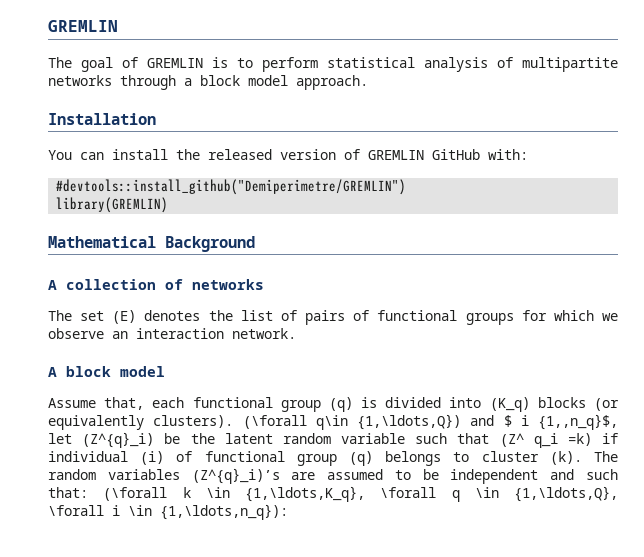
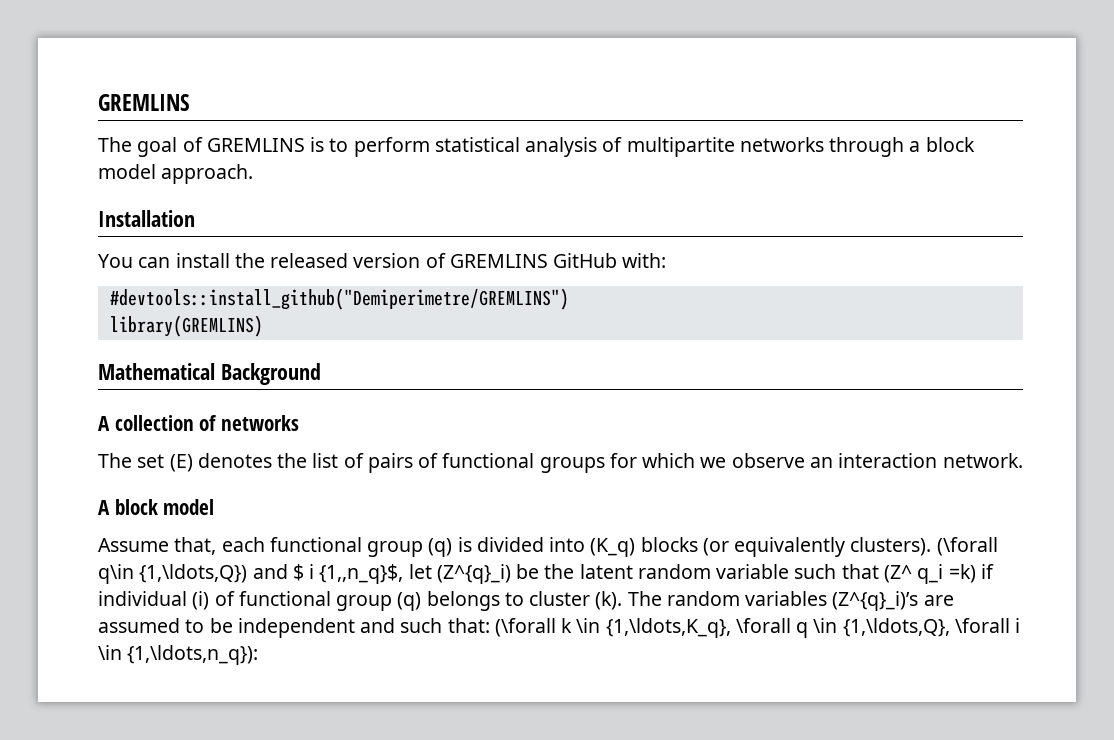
[48,20,118,32] GREMLIN -> [98,94,190,111] GREMLINS
[147,58,203,68] GREMLIN -> [206,138,305,152] GREMLINS
[368,150,424,160] GREMLIN -> [449,254,548,268] GREMLINS
[56,179,407,195] [56,197,169,213] #devtools::install_github("Demiperimetre/GREMLIN") // library(GREMLIN) -> [109,288,569,310] [109,315,263,337] #devtools::install_github("Demiperimetre/GREMLINS") // library(GREMLINS)

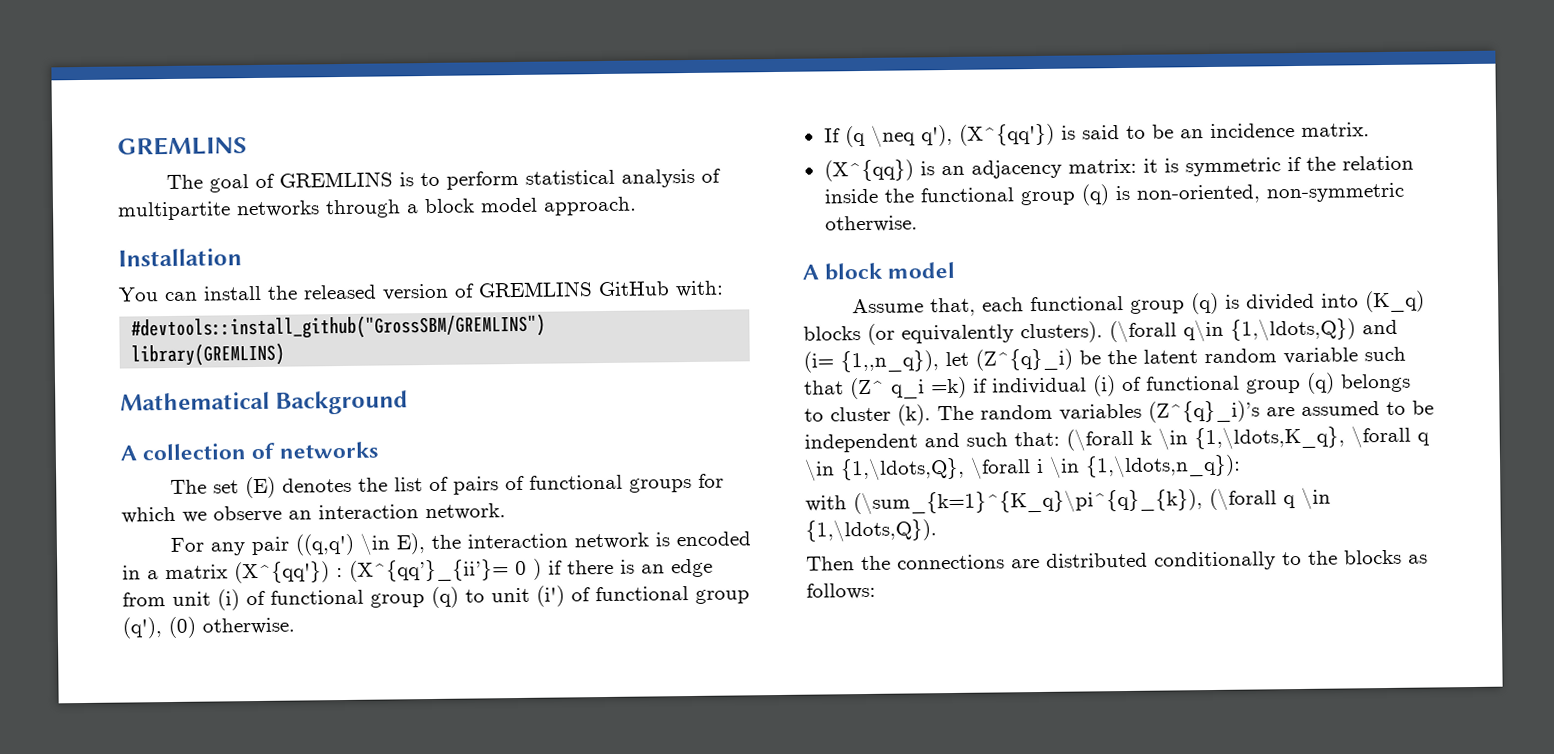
[109,288,569,310] #devtools::install_github("Demiperimetre/GREMLINS") -> [131,313,547,341] #devtools::install_github("GrossSBM/GREMLINS")
(1023, 460) none -> [170,531,752,556] [122,558,713,584] [122,585,750,611] [122,616,295,639] [823,122,1370,148] [823,155,1414,182] [823,182,1405,206] [824,215,918,233] // For any pair ((q,q') \in E), the interaction network is encoded in a matrix (X^{qq'}) : (X^{qq’}_{ii’}= 0 ) if there is an edge from unit (i) of functional group (q) to unit (i') of functional group (q'), (0) otherwise. // If (q \neq q'), (X^{qq'}) is said to be an incidence matrix. // (X^{qq}) is an adjacency matrix: it is symmetric if the relation inside the functional group (q) is non-oriented, non-symmetric otherwise.
[292,564,404,584] $ i {1,,n_q}$, -> [803,350,939,373] (i= {1,,n_q}),
(259, 655) none -> [805,487,1331,516] [805,519,937,543] [806,549,1428,571] [806,582,876,600] // with (\sum_{k=1}^{K_q}\pi^{q}_{k}), (\forall q \in {1,\ldots,Q}). // Then the connections are distributed conditionally to the blocks as follows:

